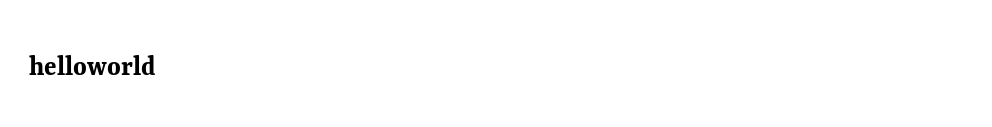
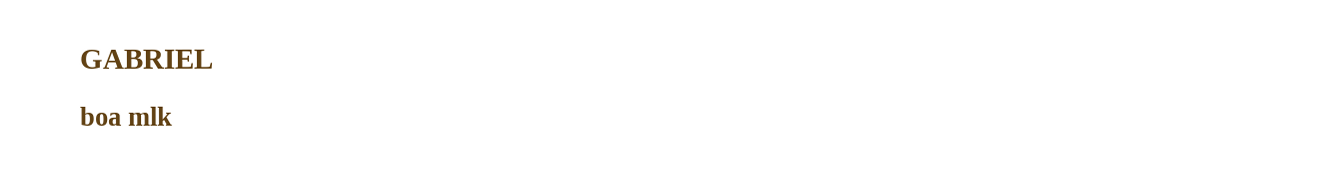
[29,55,156,75] helloworld -> [79,49,213,69] [80,106,174,126] GABRIEL // boa mlk

